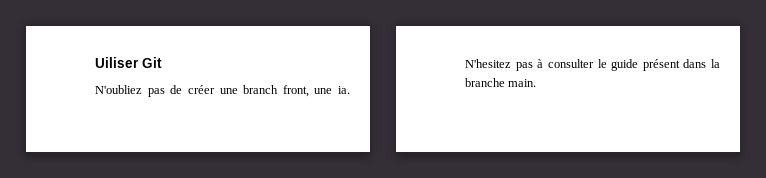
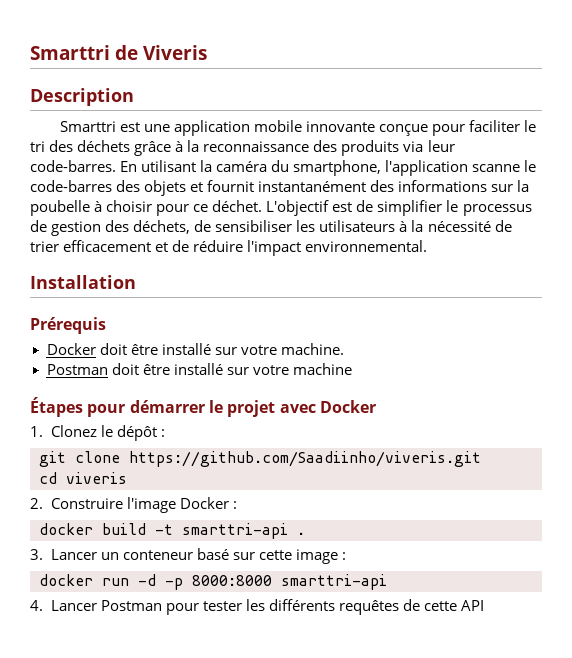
[95,57,162,68] [95,85,350,97] [465,59,720,71] [465,78,537,87] Uiliser Git // N'oubliez pas de créer une branch front, une ia. N'hesitez pas à consulter le guide présent dans la branche main. -> [30,45,208,60] [30,88,134,106] [59,120,537,136] [30,140,455,156] [30,160,537,176] [30,180,530,196] [30,200,532,216] [30,220,512,236] [30,240,428,256] [30,275,136,289] [30,317,106,334] [46,343,344,355] [46,363,352,375] [30,397,376,417] [30,425,165,441] [39,451,481,467] [39,472,127,484] [30,497,237,513] [39,523,305,539] [30,548,346,564] [39,574,387,590] [30,599,484,615] Smarttri de Viveris // Description // Smarttri est une application mobile innovante conçue pour faciliter le tri des déchets grâce à la reconnaissance des produits via leur code-barres. En utilisant la caméra du smartphone, l'application scanne le code-barres des objets et fournit instantanément des informations sur la poubelle à choisir pour ce déchet. L'objectif est de simplifier le processus de gestion des déchets, de sensibiliser les utilisateurs à la nécessité de trier efficacement et de réduire l'impact environnemental. // Installation // Prérequis // Docker doit être installé sur votre machine. // Postman doit être installé sur votre machine // Étapes pour démarrer le projet avec Docker // 1. Clonez le dépôt : // git clone https://github.com/Saadiinho/viveris.git // cd viveris // 2. Construire l'image Docker : // docker build -t smarttri-api . // 3. Lancer un conteneur basé sur cette image : // docker run -d -p 8000:8000 smarttri-api // 4. Lancer Postman pour tester les différents requêtes de cette API

